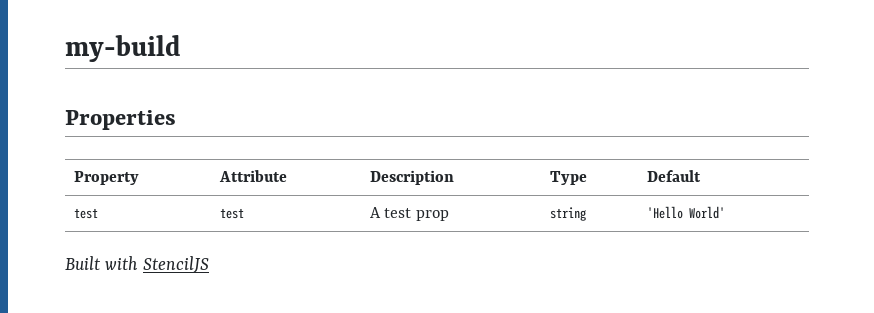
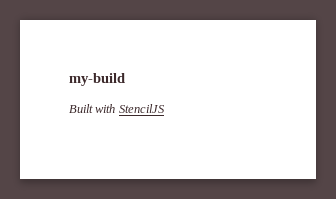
[65,110,176,130] [73,171,139,185] [218,170,287,182] [369,170,454,185] [549,171,587,185] [646,170,701,182] [73,208,98,219] [219,208,244,219] [369,207,450,221] [549,207,586,221] [646,206,725,219] // Properties // Property | Attribute | Description | Type | Default // test | test | A test prop | string | 'Hello World' -> (125, 79) none

